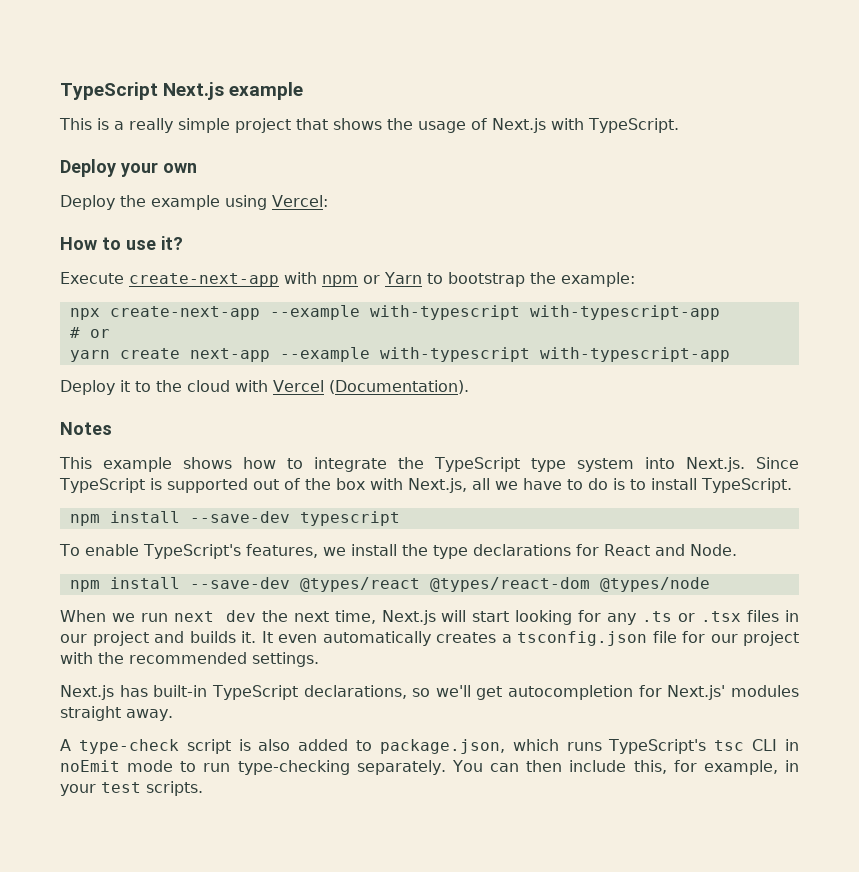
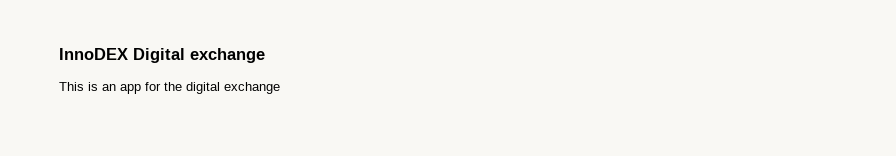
[60,82,304,100] TypeScript Next.js example -> [59,48,265,63] InnoDEX Digital exchange
[114,118,679,133] [60,159,197,177] [60,195,328,210] [60,236,183,250] [60,272,635,287] [69,305,720,320] [69,327,110,338] [69,347,730,362] [60,380,469,395] [60,422,112,435] [59,457,799,472] [59,478,792,493] [69,511,400,526] [59,544,737,559] [69,577,710,592] [60,610,799,625] [60,631,799,646] [60,652,319,667] [60,685,799,700] [60,706,173,721] [60,739,800,754] [60,760,799,775] [60,781,203,796] a really simple project that shows the usage of Next.js with TypeScript. // Deploy your own // Deploy the example using Vercel: // How to use it? // Execute create-next-app with npm or Yarn to bootstrap the example: // npx create-next-app --example with-typescript with-typescript-app // # or // yarn create next-app --example with-typescript with-typescript-app // Deploy it to the cloud with Vercel (Documentation). // Notes // This example shows how to integrate the TypeScript type system into Next.js. Since TypeScript is supported out of the box with Next.js, all we have to do is to install TypeScript. // npm install --save-dev typescript // To enable TypeScript's features, we install the type declarations for React and Node. // npm install --save-dev @types/react @types/react-dom @types/node // When we run next dev the next time, Next.js will start looking for any .ts or .tsx files in our project and builds it. It even automatically creates a tsconfig.json file for our project with the recommended settings. // Next.js has built-in TypeScript declarations, so we'll get autocompletion for Next.js' modules straight away. // A type-check script is also added to package.json, which runs TypeScript's tsc CLI in noEmit mode to run type-checking separately. You can then include this, for example, in your test scripts. -> [102,82,280,94] an app for the digital exchange

